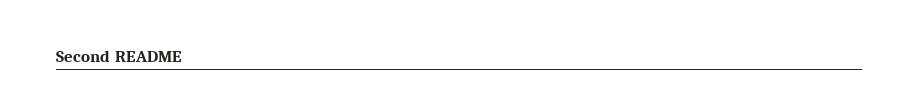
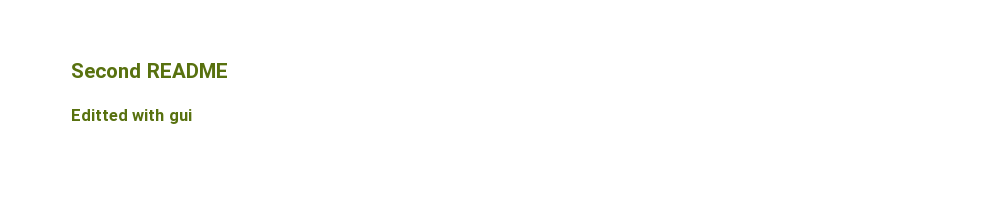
(182, 56) none -> [71,109,192,124] // Editted with gui

